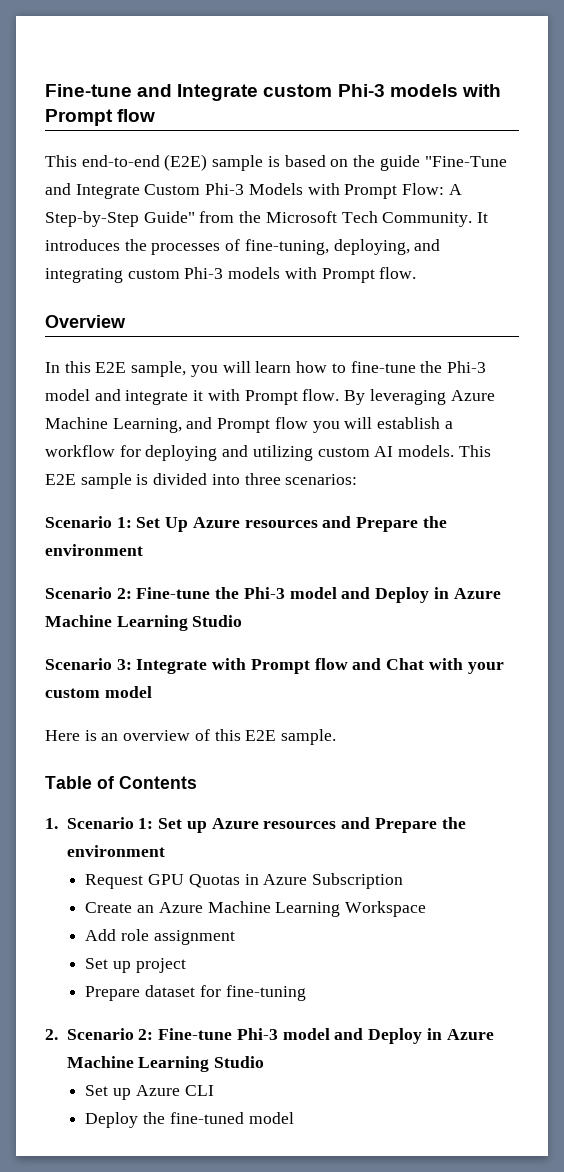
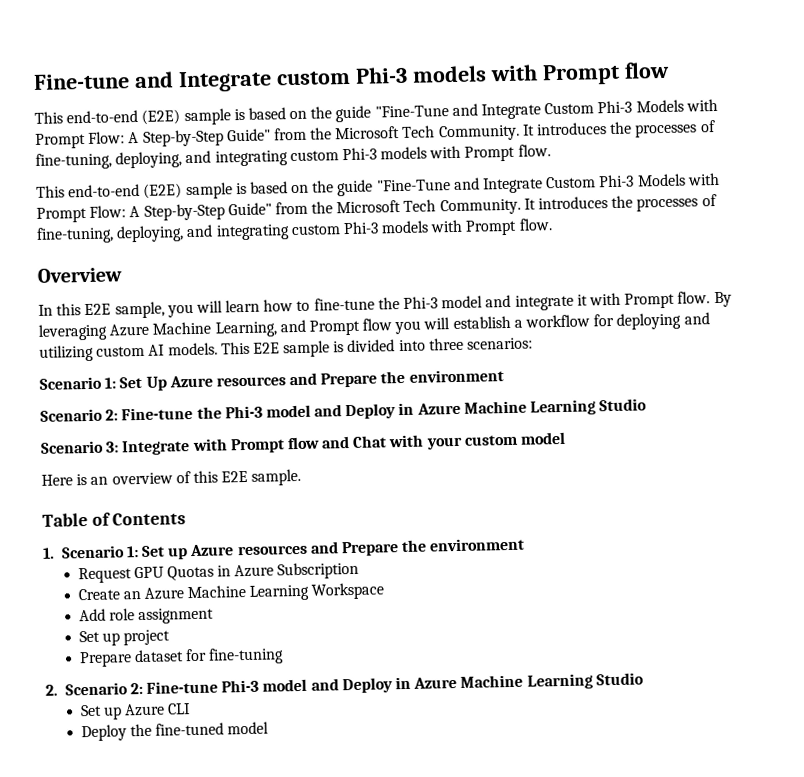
(417, 273) none -> [36,172,720,200] [36,193,717,223] [36,218,553,244] // This end-to-end (E2E) sample is based on the guide "Fine-Tune and Integrate Custom Phi-3 Models with Prompt Flow: A Step-by-Step Guide" from the Microsoft Tech Community. It introduces the processes of fine-tuning, deploying, and integrating custom Phi-3 models with Prompt flow.

